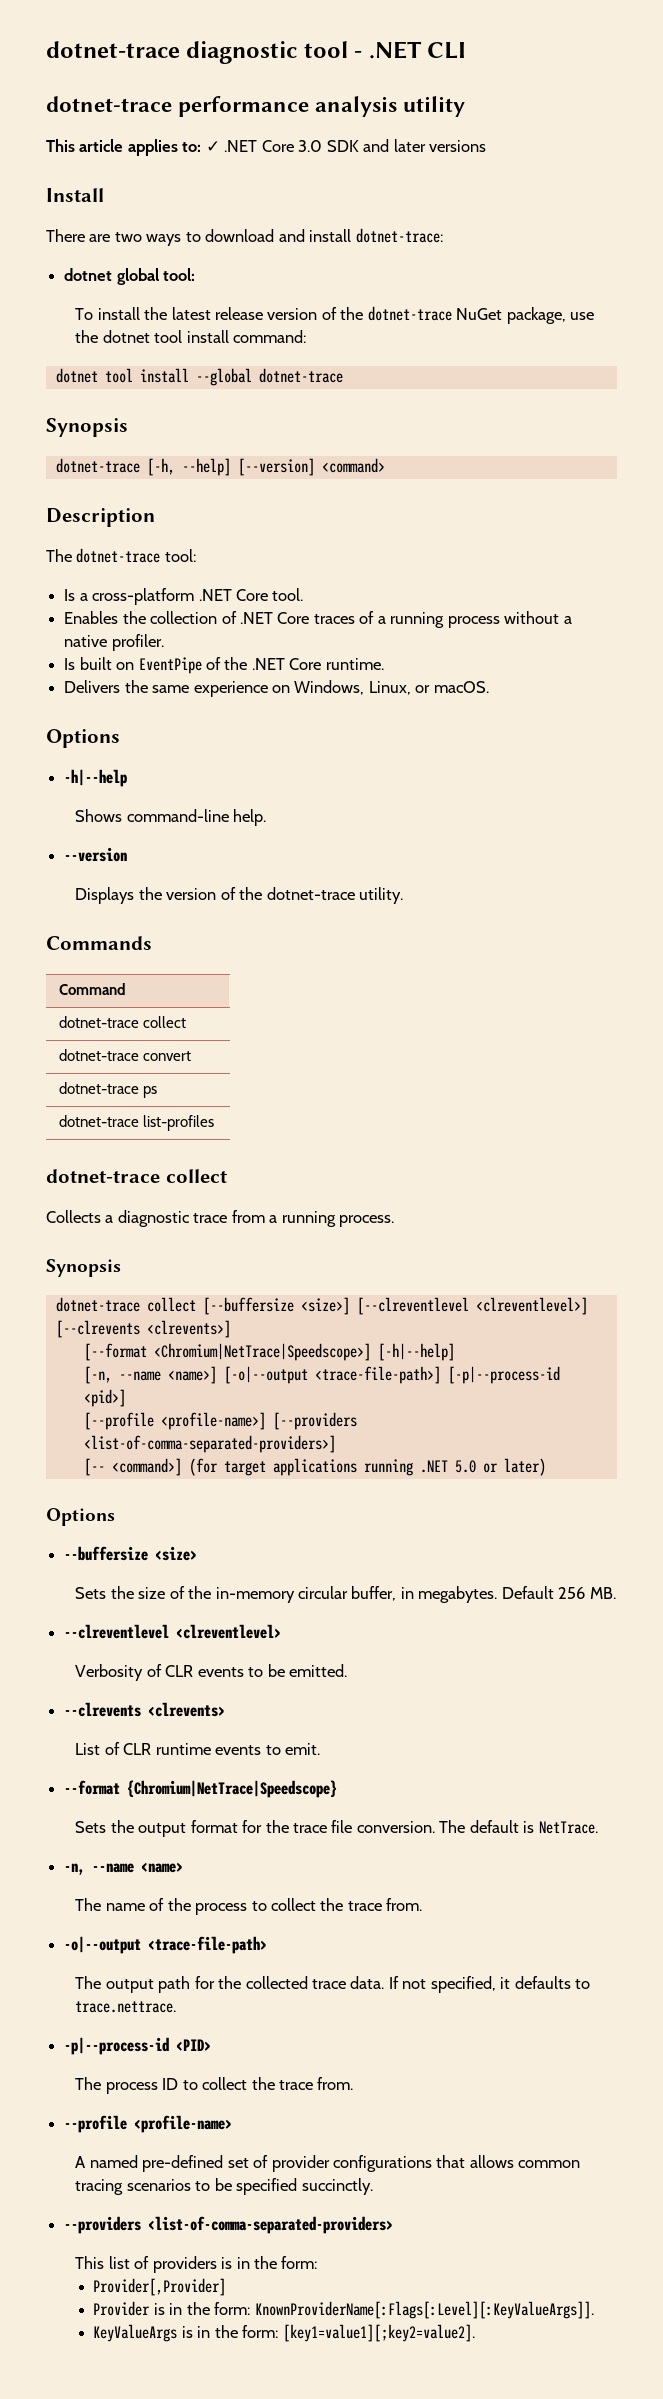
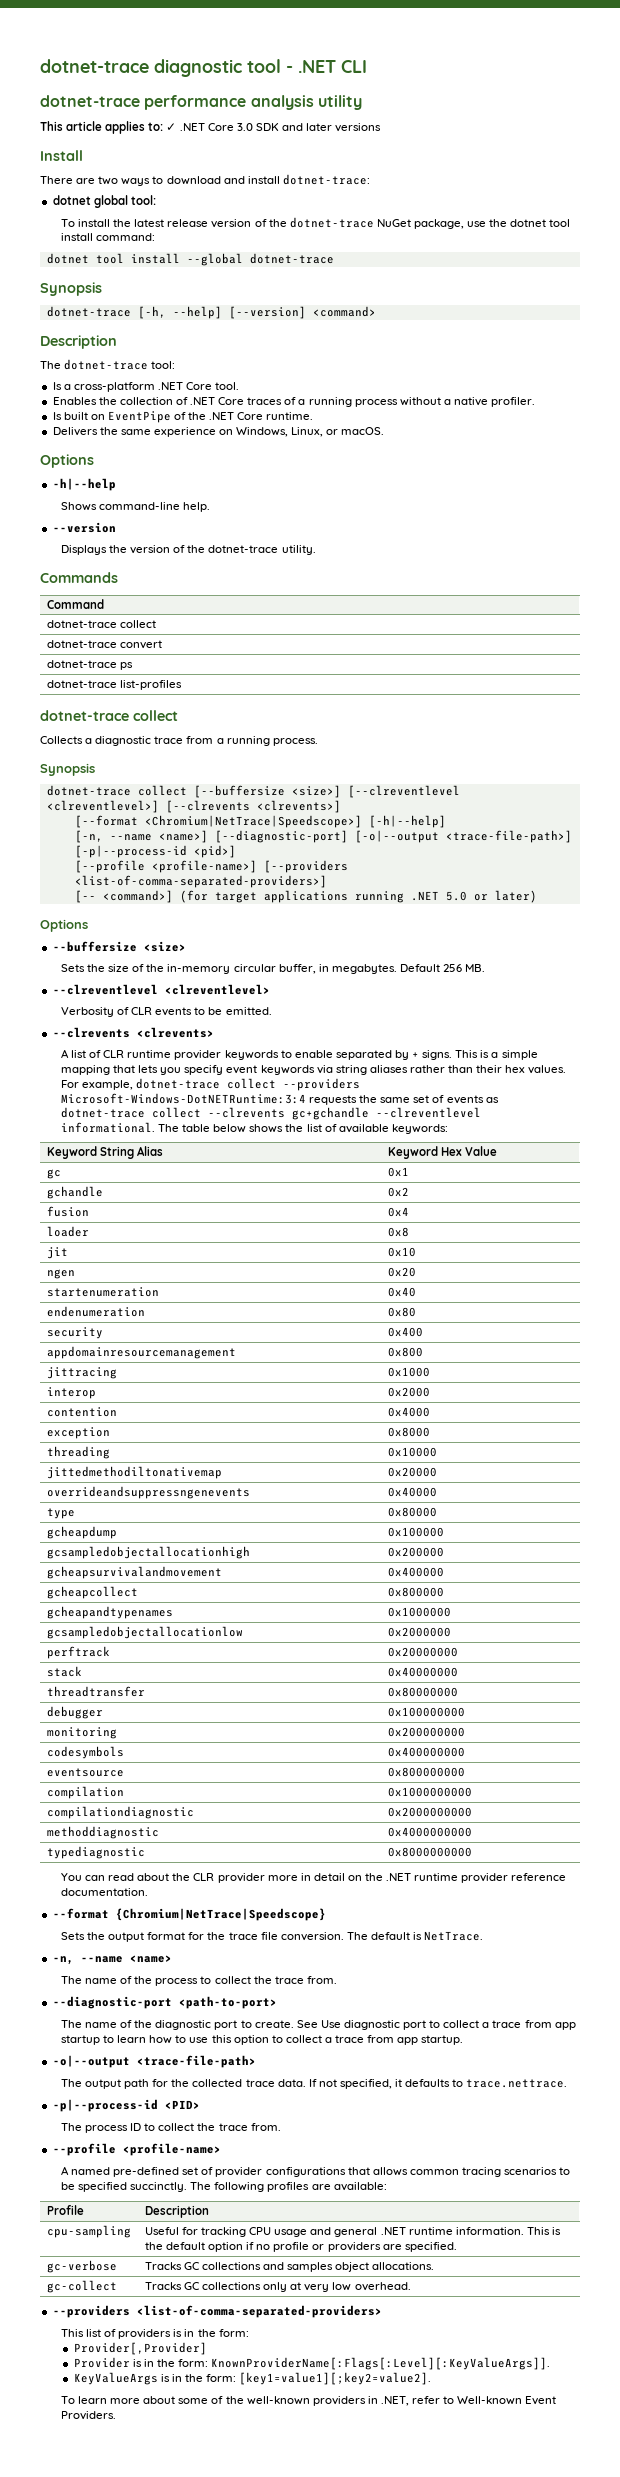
(217, 1375) none -> [214,830,348,843] [--diagnostic-port]
[75,1743,101,1755] List -> [60,1049,86,1058] A list
[215,1743,320,1755] events to emit. -> [174,1050,538,1060] [60,1065,567,1075] [60,1078,361,1091] [60,1093,499,1105] [60,1107,481,1120] [60,1122,448,1134] [46,1146,163,1159] [387,1146,497,1159] [46,1169,61,1179] [387,1167,409,1177] [46,1186,103,1199] [387,1187,409,1197] [46,1206,89,1217] [387,1207,409,1217] [46,1226,89,1237] [387,1227,409,1237] [46,1247,68,1259] [387,1247,416,1257] [46,1269,75,1279] [387,1267,416,1277] [46,1287,159,1297] [387,1287,416,1297] [46,1306,145,1317] [387,1307,416,1317] [46,1327,103,1339] [387,1327,423,1337] [46,1346,236,1359] [387,1347,423,1357] [46,1367,117,1379] [387,1367,430,1377] [46,1387,96,1399] [387,1387,430,1397] [46,1407,117,1417] [387,1407,430,1417] [46,1427,110,1439] [387,1427,430,1437] [46,1446,110,1459] [387,1447,437,1457] [46,1466,222,1479] [387,1467,437,1477] [46,1486,250,1499] [387,1487,437,1497] [46,1508,75,1519] [387,1507,437,1517] [46,1526,117,1539] [387,1527,444,1537] [46,1546,250,1559] [387,1547,444,1557] [46,1566,222,1579] [387,1567,444,1577] [46,1586,138,1599] [387,1587,444,1597] [46,1606,173,1619] [387,1607,451,1617] [46,1626,243,1639] [387,1627,451,1637] [46,1646,110,1659] [387,1647,458,1657] [46,1666,82,1677] [387,1667,458,1677] [46,1686,145,1697] [387,1687,458,1697] [46,1706,103,1719] [387,1707,465,1717] [46,1727,117,1739] [387,1727,465,1737] [46,1746,124,1759] [387,1747,465,1757] [46,1768,124,1777] [387,1767,465,1777] [46,1786,124,1799] [387,1787,472,1797] [46,1806,194,1819] [387,1807,472,1817] [46,1826,159,1839] [387,1827,472,1837] [46,1846,145,1859] [387,1847,472,1857] [60,1873,567,1883] [60,1888,148,1896] provider keywords to enable separated by + signs. This is a simple mapping that lets you specify event keywords via string aliases rather than their hex values. For example, dotnet-trace collect --providers Microsoft-Windows-DotNETRuntime:3:4 requests the same set of events as dotnet-trace collect --clrevents gc+gchandle --clreventlevel informational. The table below shows the list of available keywords: // Keyword String Alias | Keyword Hex Value // gc | 0x1 // gchandle | 0x2 // fusion | 0x4 // loader | 0x8 // jit | 0x10 // ngen | 0x20 // startenumeration | 0x40 // endenumeration | 0x80 // security | 0x400 // appdomainresourcemanagement | 0x800 // jittracing | 0x1000 // interop | 0x2000 // contention | 0x4000 // exception | 0x8000 // threading | 0x10000 // jittedmethodiltonativemap | 0x20000 // overrideandsuppressngenevents | 0x40000 // type | 0x80000 // gcheapdump | 0x100000 // gcsampledobjectallocationhigh | 0x200000 // gcheapsurvivalandmovement | 0x400000 // gcheapcollect | 0x800000 // gcheapandtypenames | 0x1000000 // gcsampledobjectallocationlow | 0x2000000 // perftrack | 0x20000000 // stack | 0x40000000 // threadtransfer | 0x80000000 // debugger | 0x100000000 // monitoring | 0x200000000 // codesymbols | 0x400000000 // eventsource | 0x800000000 // compilation | 0x1000000000 // compilationdiagnostic | 0x2000000000 // methoddiagnostic | 0x4000000000 // typediagnostic | 0x8000000000 // You can read about the CLR provider more in detail on the .NET runtime provider reference documentation.
(423, 1904) none -> [52,1996,277,2009] [60,2020,576,2030] [60,2035,464,2045] // --diagnostic-port <path-to-port> // The name of the diagnostic port to create. See Use diagnostic port to collect a trace from app startup to learn how to use this option to collect a trace from app startup.
(373, 2186) none -> [190,2182,387,2192] [46,2205,84,2215] [144,2205,209,2218] [46,2225,131,2238] [144,2227,561,2237] [144,2242,457,2252] [46,2260,117,2273] [144,2262,435,2272] [46,2280,117,2293] [144,2282,411,2292] The following profiles are available: // Profile | Description // cpu-sampling | Useful for tracking CPU usage and general .NET runtime information. This is the default option if no profile or providers are specified. // gc-verbose | Tracks GC collections and samples object allocations. // gc-collect | Tracks GC collections only at very low overhead.
(475, 2333) none -> [60,2396,557,2406] [60,2411,116,2420] // To learn more about some of the well-known providers in .NET, refer to Well-known Event Providers.

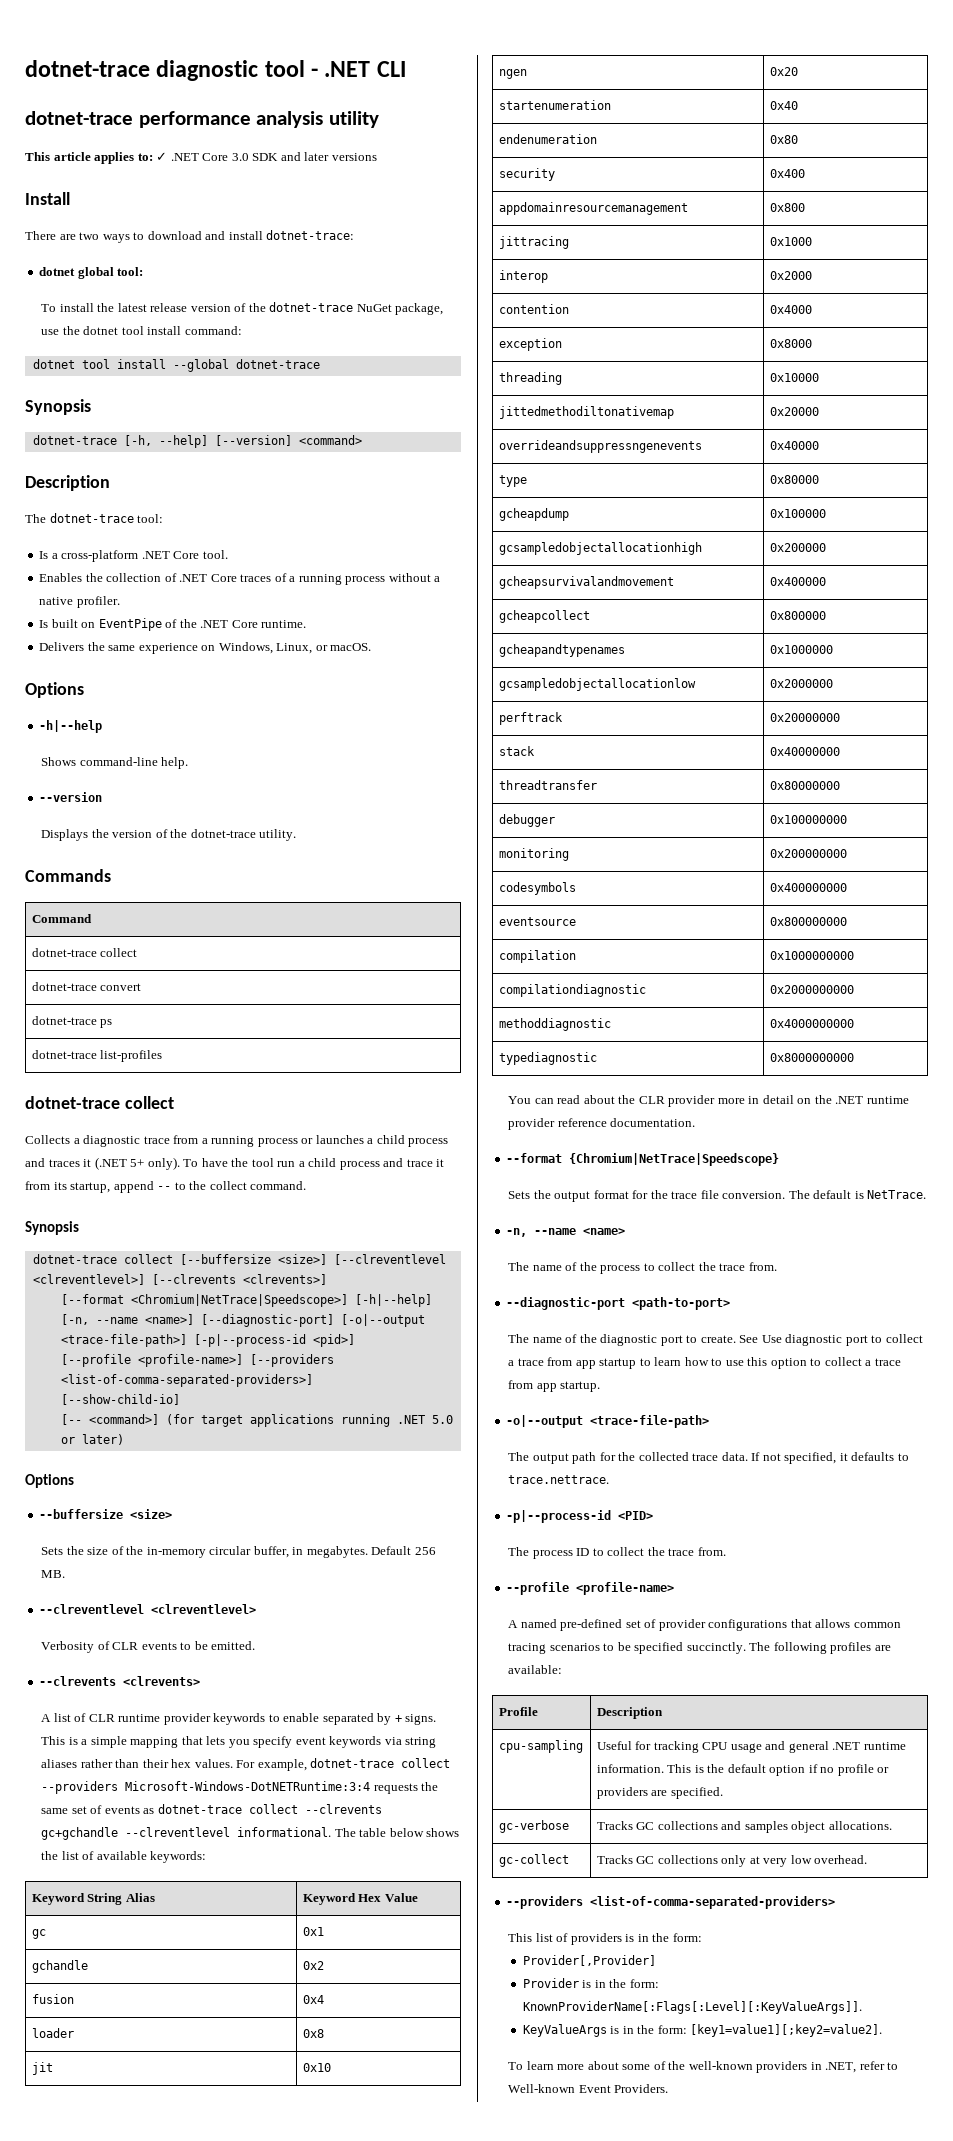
[272,738,318,746] process. -> [257,1135,449,1147] [25,1157,445,1170] [25,1181,307,1193] process or launches a child process and traces it (.NET 5+ only). To have the tool run a child process and trace it from its startup, append -- to the collect command.
(327, 881) none -> [60,1394,180,1405] // [--show-child-io]

